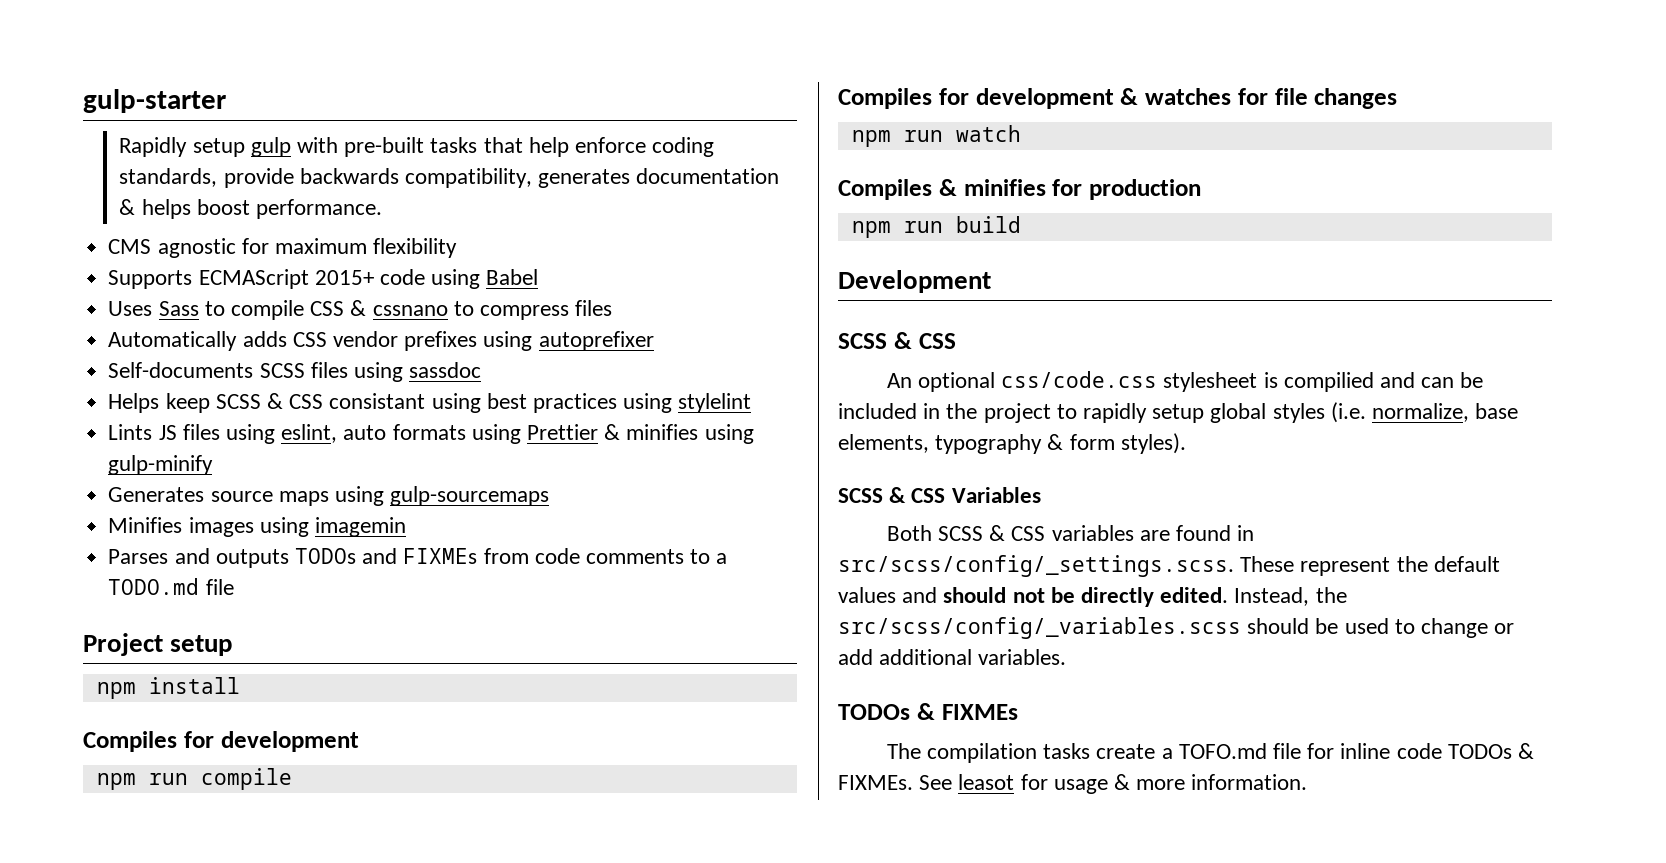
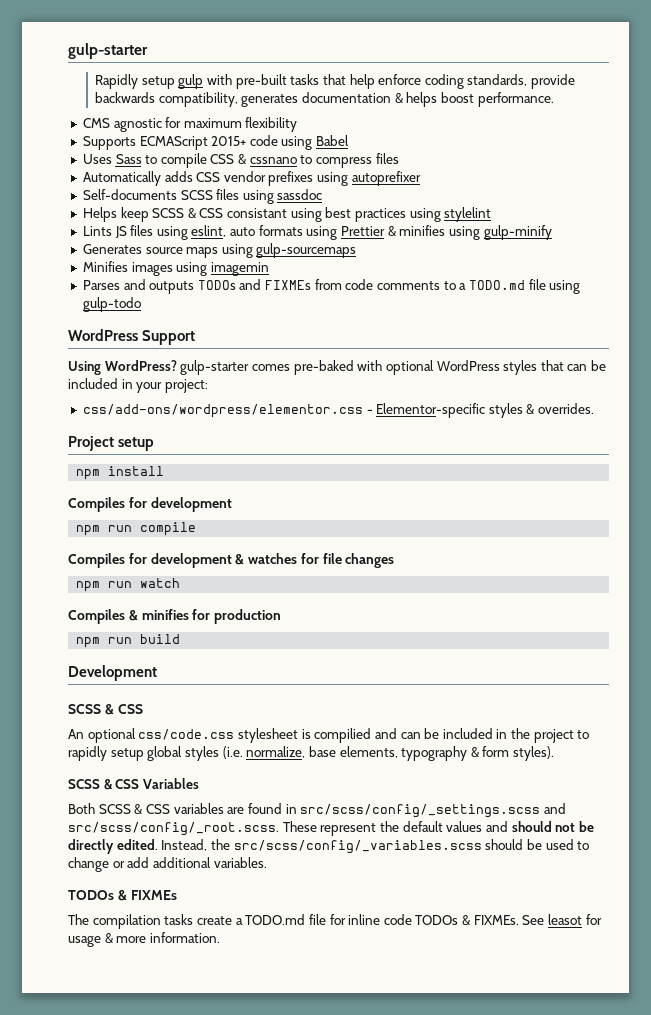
(234, 587) none -> [549,280,581,294] [82,297,141,312] [68,329,196,345] [68,360,607,375] [68,378,208,393] [82,403,595,418] using gulp-todo // WordPress Support // Using WordPress? gulp-starter comes pre-baked with optional WordPress styles that can be included in your project: // css/add-ons/wordpress/elementor.css - Elementor-specific styles & overrides.
[838,555,1234,577] src/scss/config/_settings.scss. -> [300,803,566,818] [68,822,279,836] src/scss/config/_settings.scss and src/scss/config/_root.scss.
[1178,743,1267,759] TOFO.md -> [245,914,306,925] TODO.md

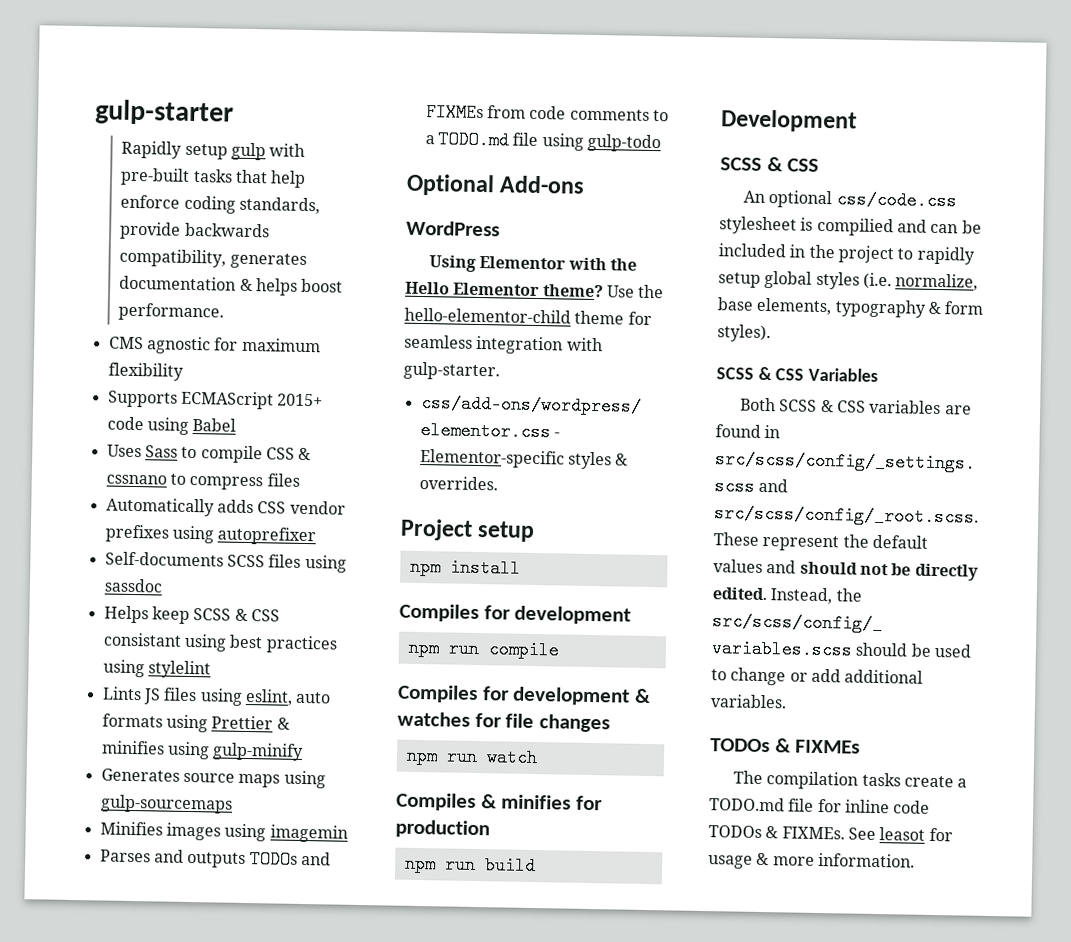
[68,329,196,345] // WordPress Support -> [406,173,586,197] [406,220,500,237] // Optional Add-ons // WordPress
[104,360,607,375] [68,378,208,393] WordPress? gulp-starter comes pre-baked with optional WordPress styles that can be included in your project: -> [479,255,638,271] [405,281,665,299] [404,307,652,326] [404,334,603,355] [403,361,500,381] Elementor with the Hello Elementor theme? Use the hello-elementor-child theme for seamless integration with gulp-starter.

